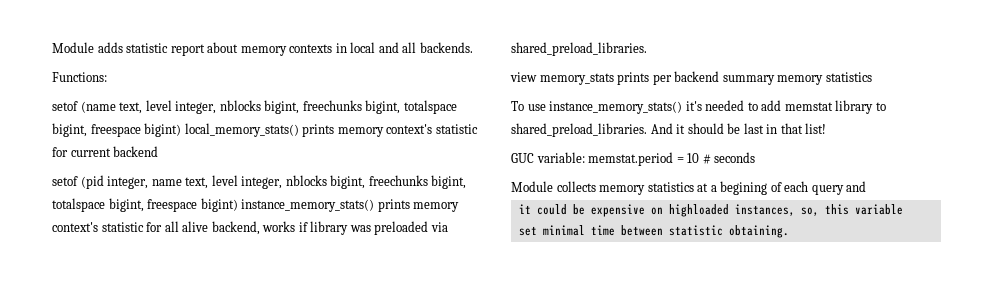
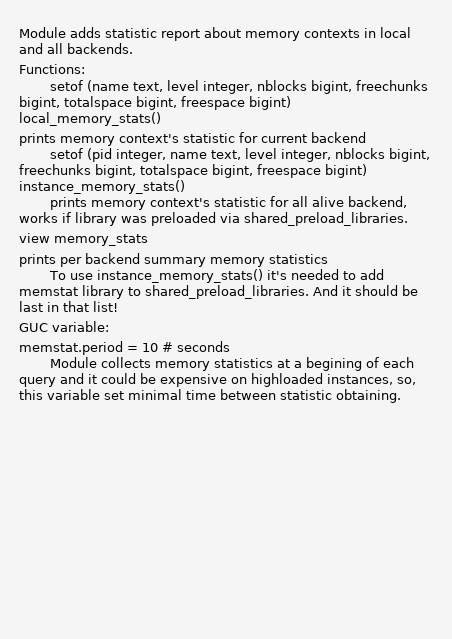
(299, 130) none -> (161, 119) //
(375, 205) none -> (185, 187) //
(614, 79) none -> (148, 240) //
(585, 157) none -> (109, 326) //
(867, 186) // -> (84, 378) none
(903, 209) // -> (100, 394) none

